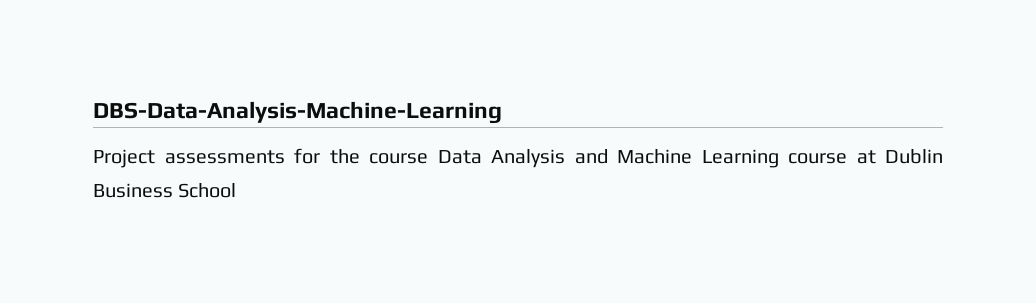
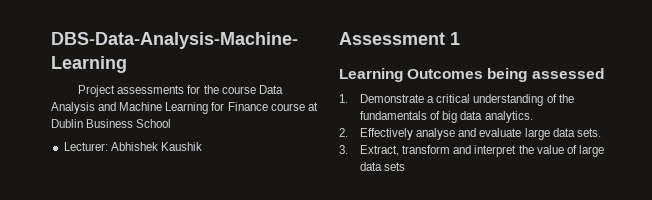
(779, 158) none -> [211,102,268,111] for Finance
(237, 190) none -> [63,142,202,151] [339,32,460,45] [339,68,604,82] [339,94,574,106] [360,111,533,123] [339,128,601,140] [339,145,604,157] [360,162,406,171] // Lecturer: Abhishek Kaushik // Assessment 1 // Learning Outcomes being assessed // 1. Demonstrate a critical understanding of the fundamentals of big data analytics. // 2. Effectively analyse and evaluate large data sets. // 3. Extract, transform and interpret the value of large data sets

